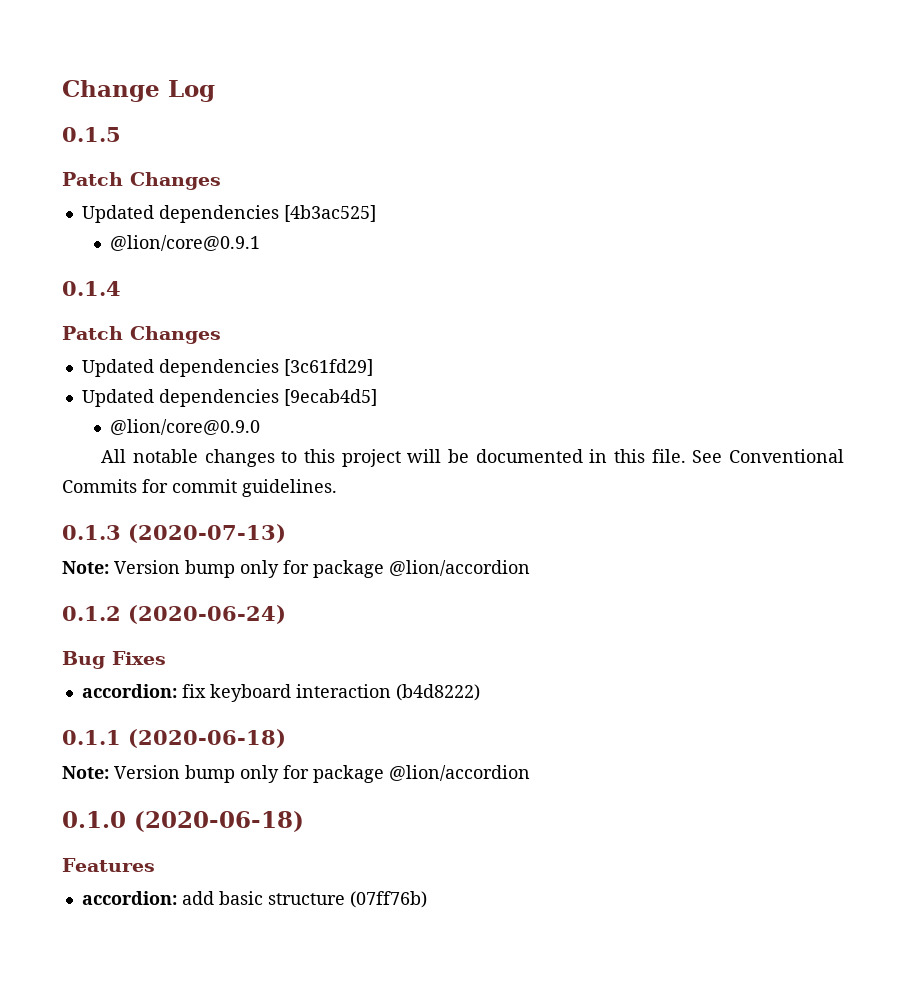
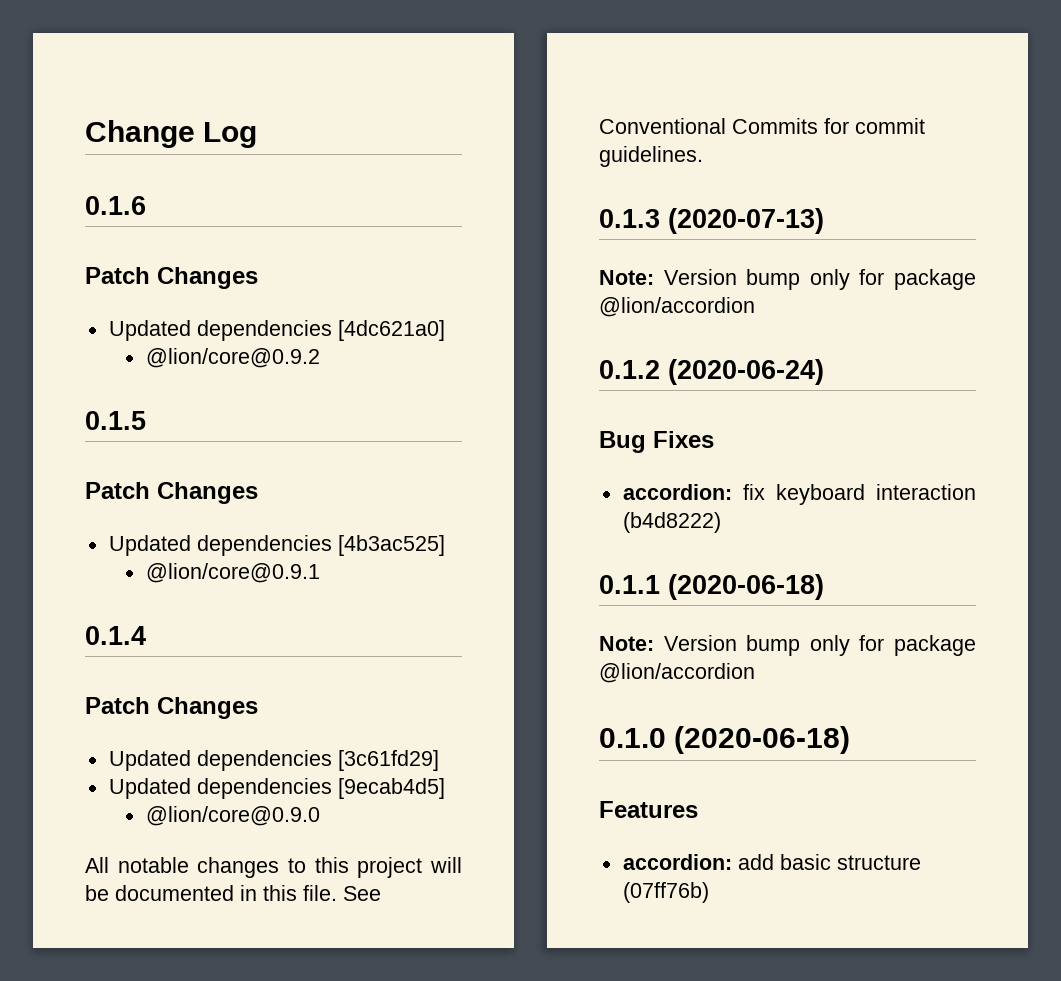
(215, 91) none -> [85,196,146,215] [85,267,258,289] [108,320,445,341] [145,348,320,368] // 0.1.6 // Patch Changes // Updated dependencies [4dc621a0] // @lion/core@0.9.2

